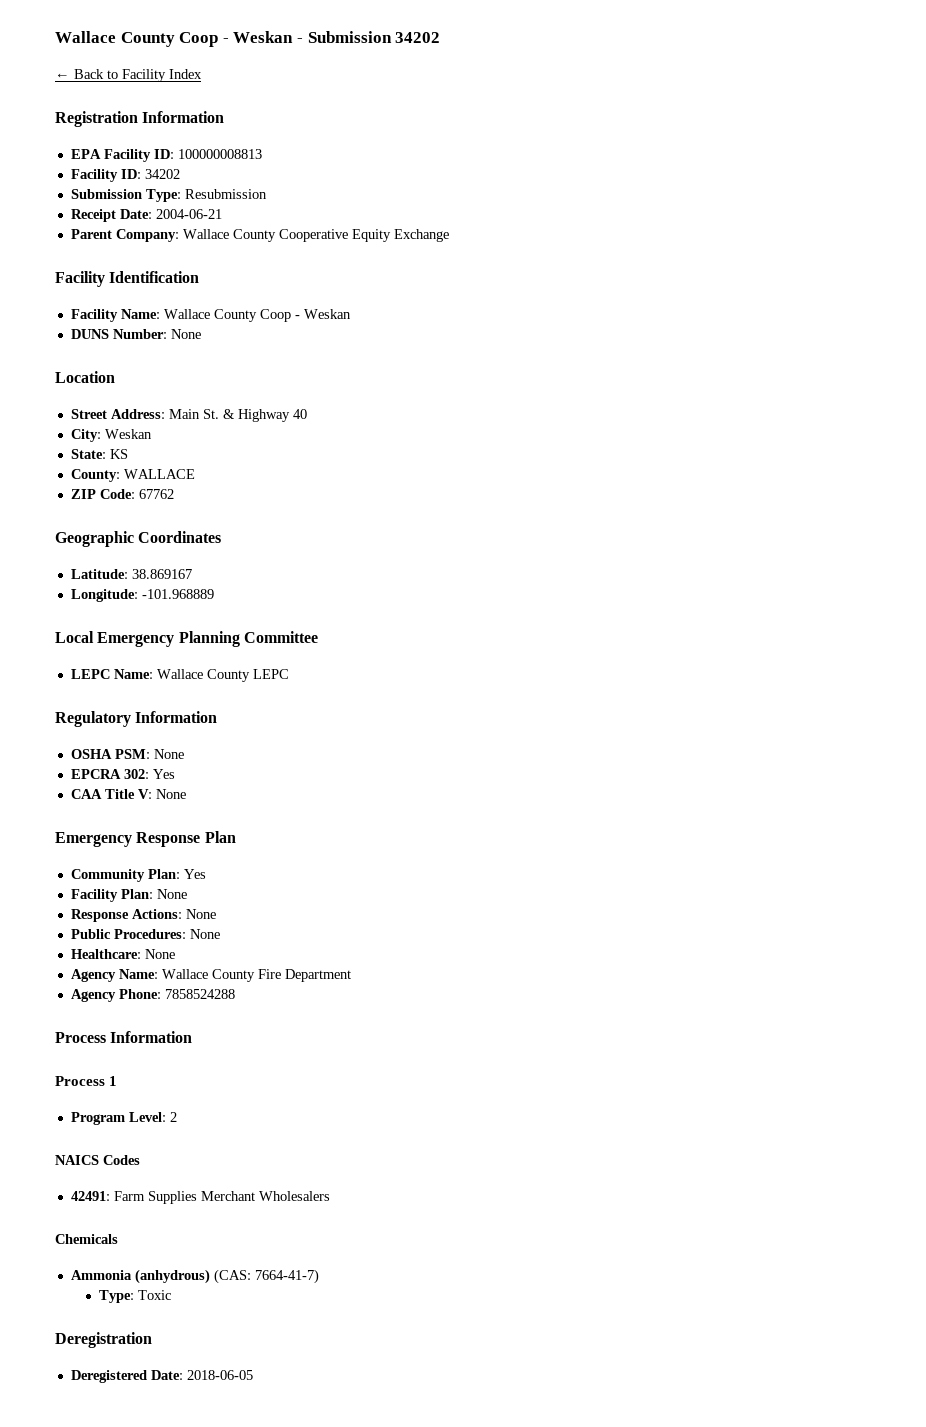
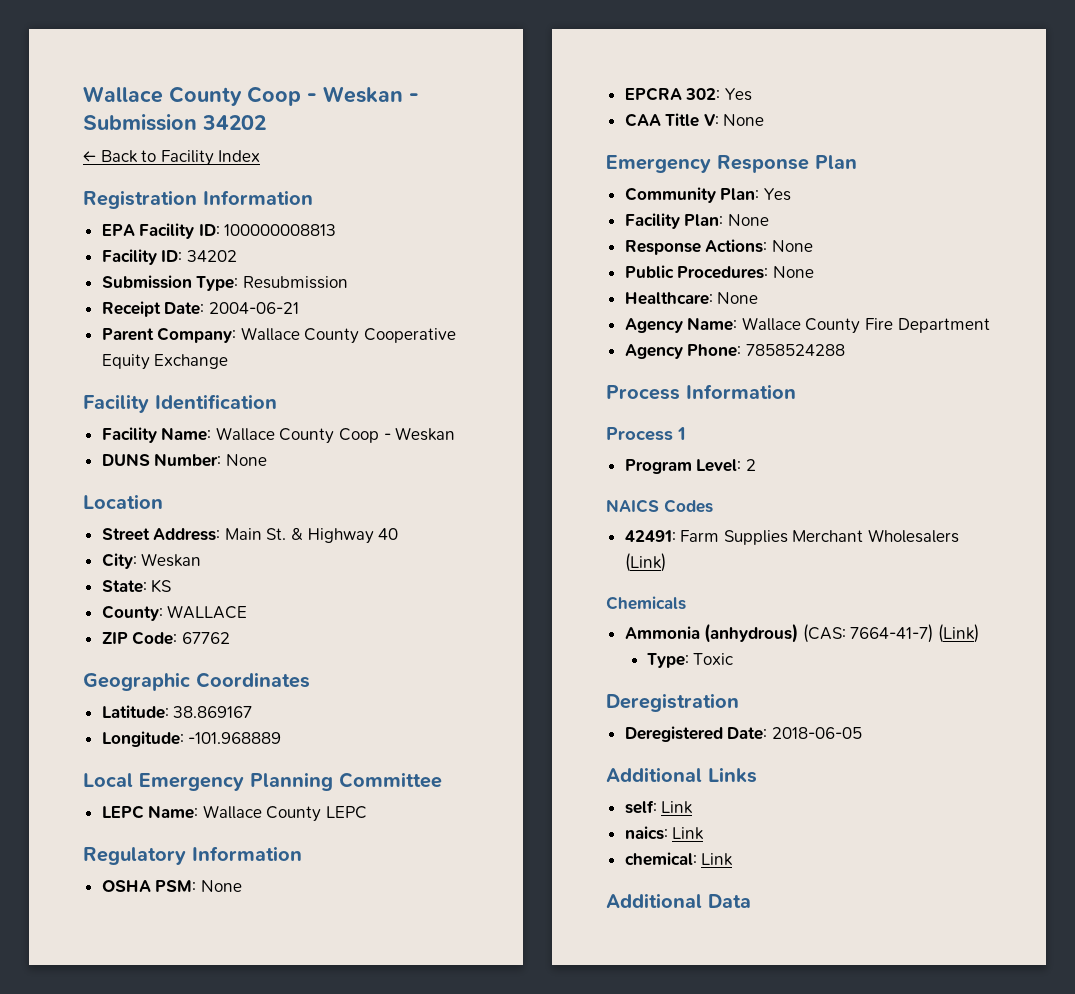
(330, 1196) none -> [624,553,666,572] (Link)
(319, 1276) none -> [938,624,980,643] (Link)
(253, 1375) none -> [606,767,757,783] [624,800,694,814] [624,826,705,840] [624,852,734,866] [606,893,751,908] // Additional Links // self: Link // naics: Link // chemical: Link // Additional Data

